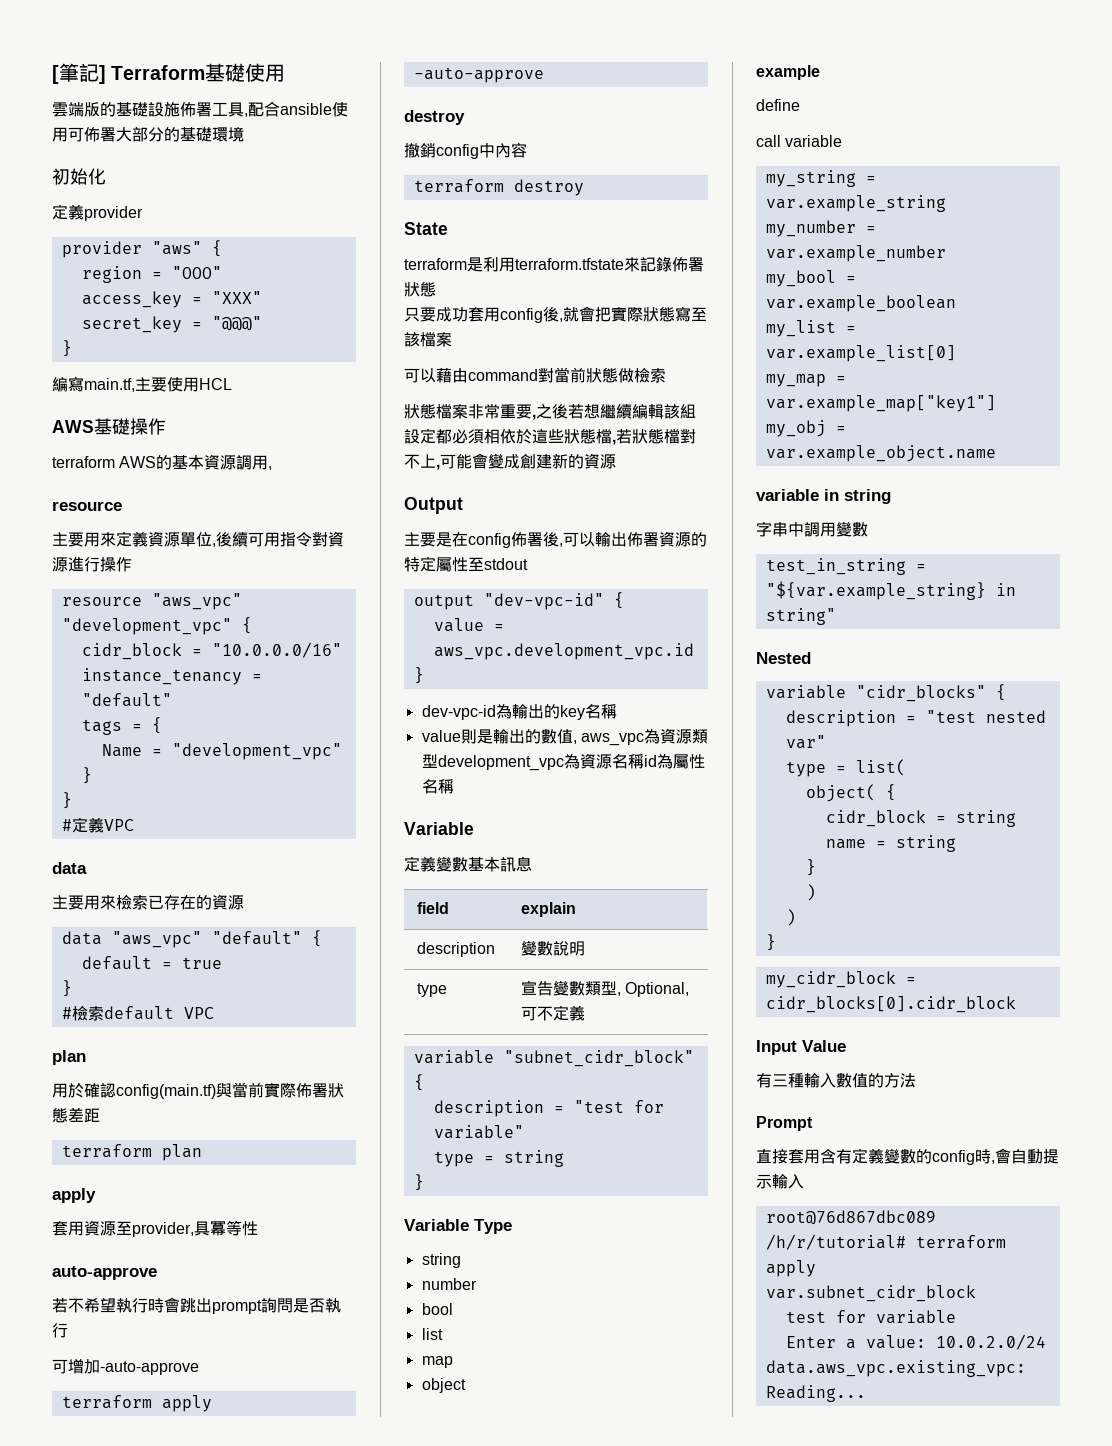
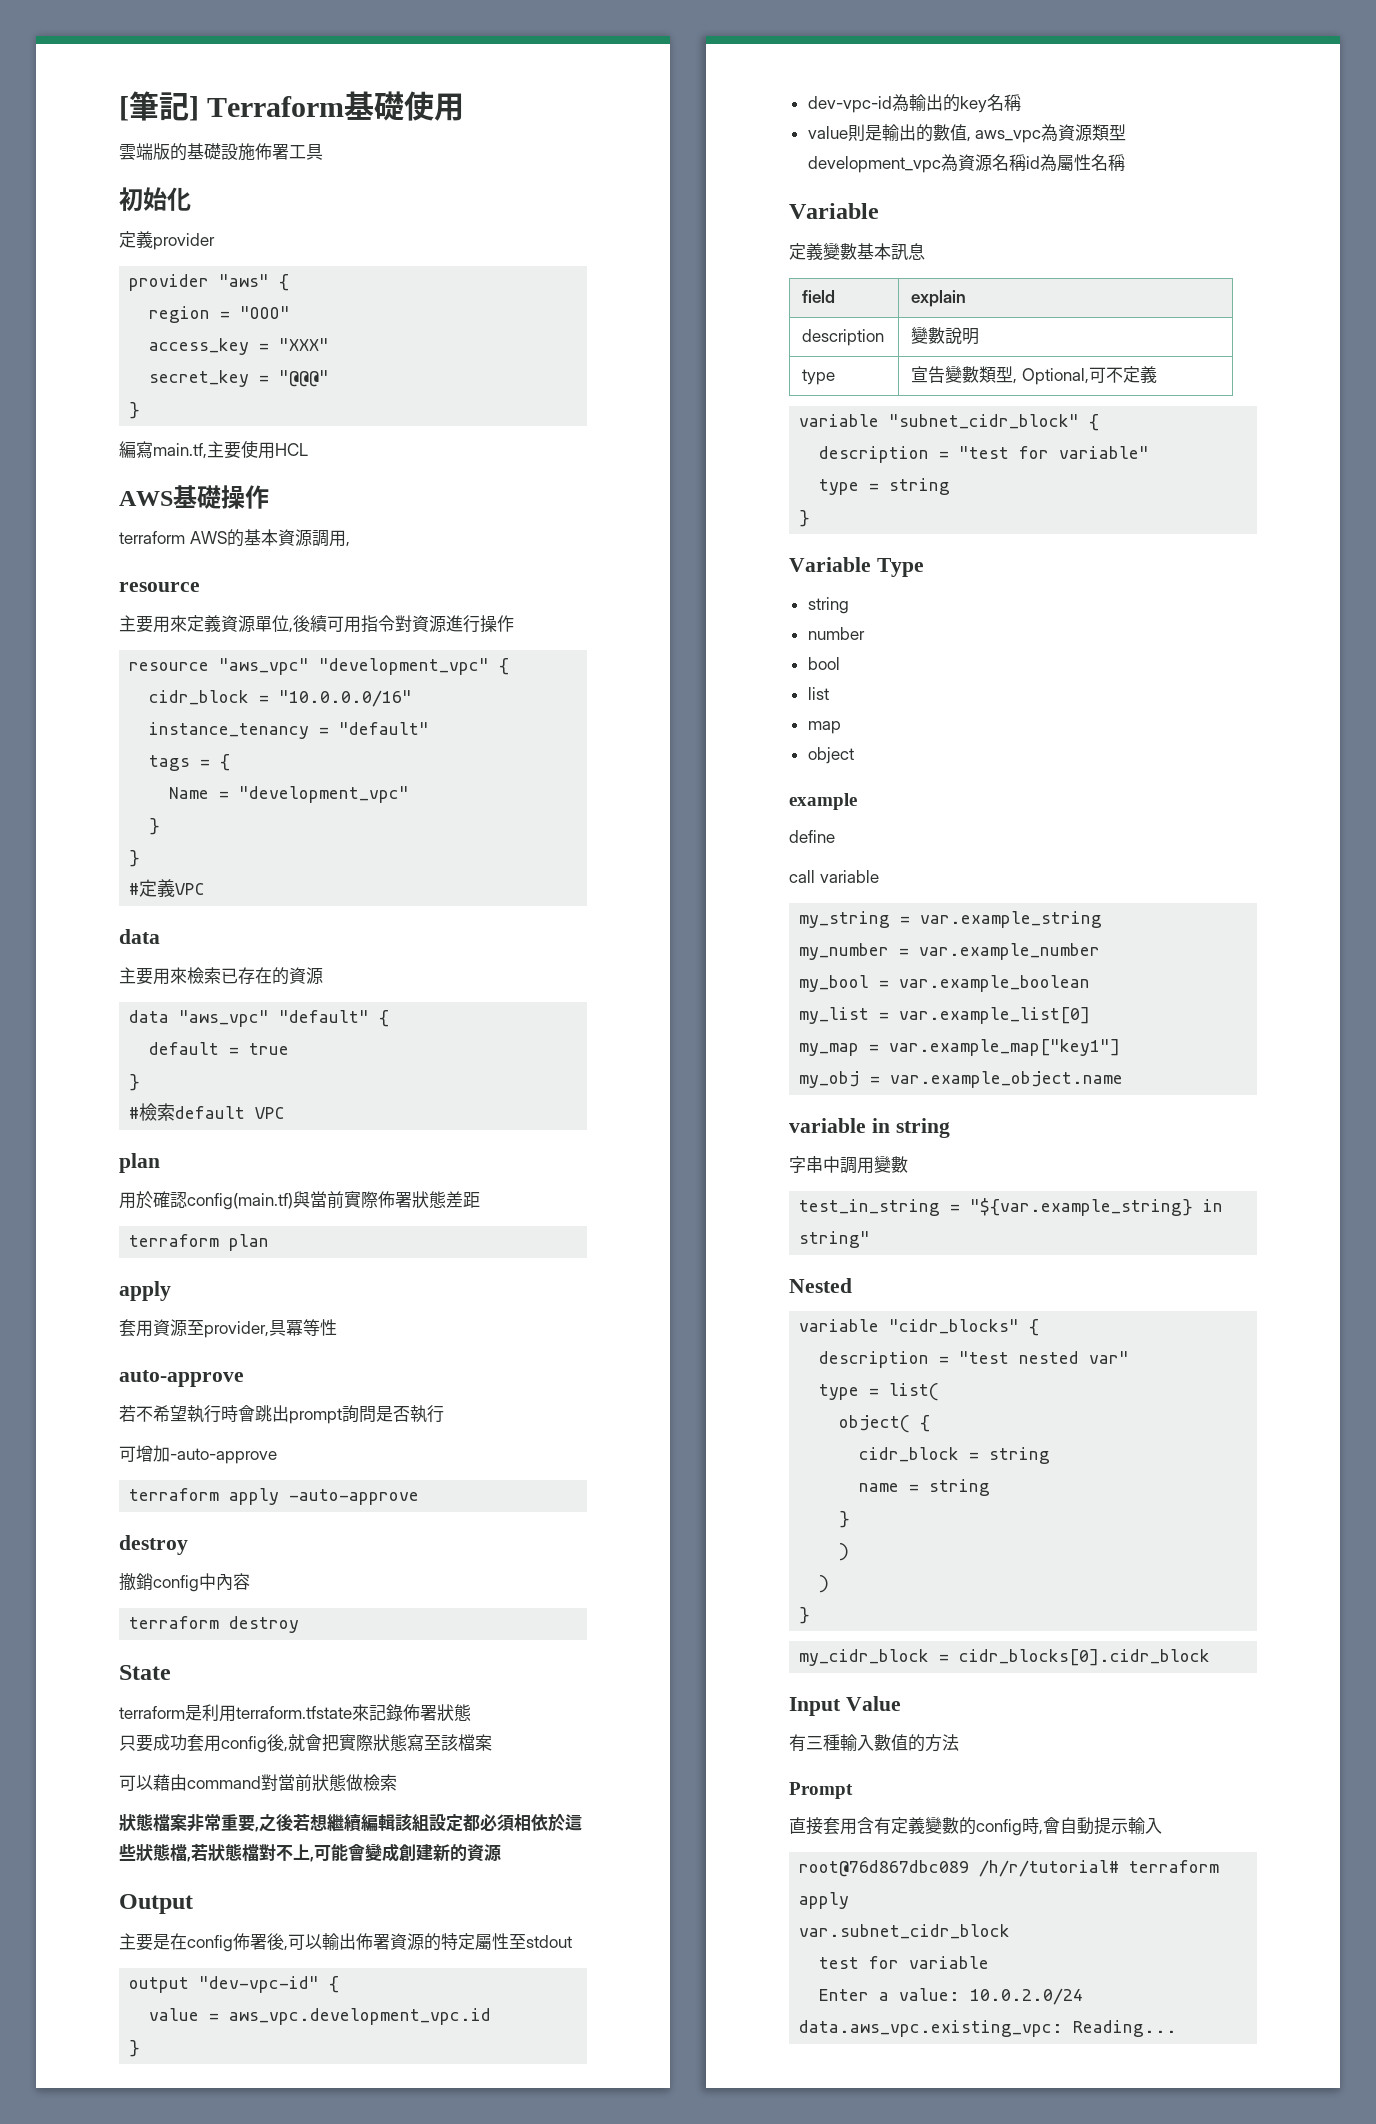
[244,101,348,117] [52,126,244,142] ,配合ansible使用可佈署大部分的基礎環境 -> (323, 152) none

